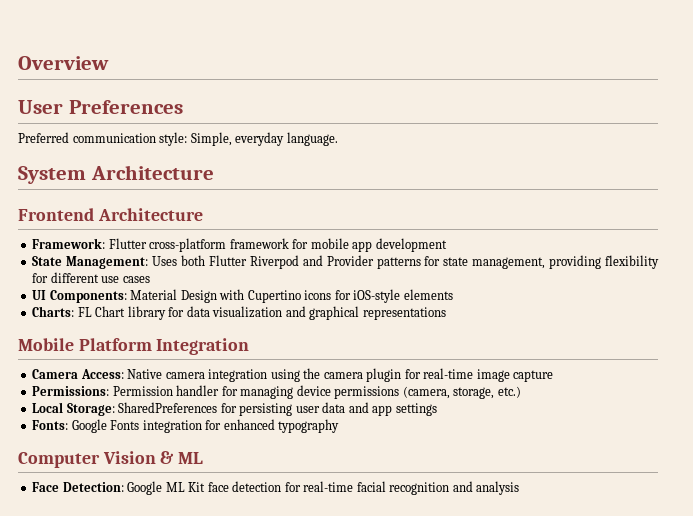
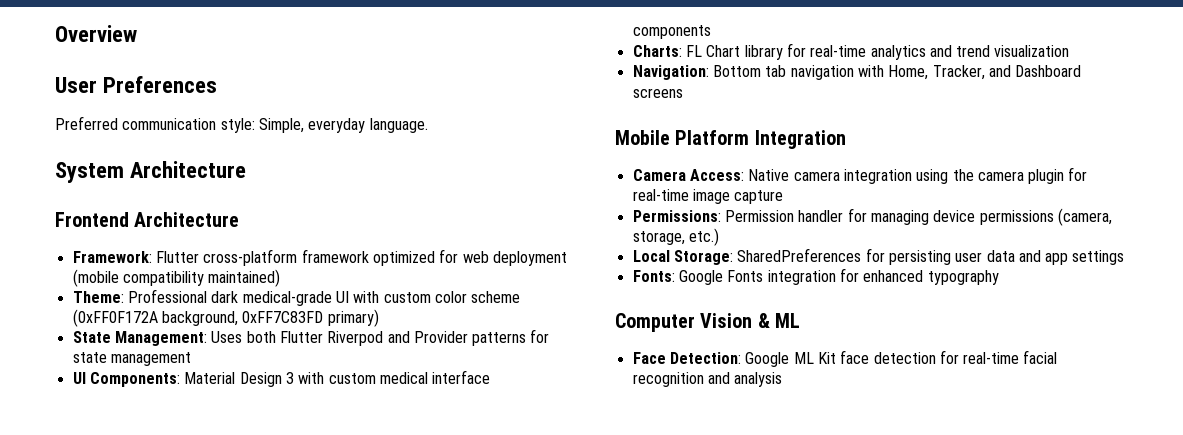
[292,238,447,252] for mobile app development -> [372,249,567,266] [72,269,281,287] [72,289,521,306] [72,309,379,327] optimized for web deployment (mobile compatibility maintained) // Theme: Professional dark medical-grade UI with custom color scheme (0xFF0F172A background, 0xFF7C83FD primary)
[472,255,659,269] [32,272,150,283] [32,289,453,303] management, providing flexibility for different use cases // UI Components: Material Design with Cupertino icons for iOS-style elements -> [110,352,191,366] [72,370,491,387] [632,25,711,39] management // UI Components: Material Design 3 with custom medical interface components
[186,306,446,320] data visualization and graphical representations -> [810,45,1070,60] [632,65,1082,80] [632,88,683,98] real-time analytics and trend visualization // Navigation: Bottom tab navigation with Home, Tracker, and Dashboard screens

